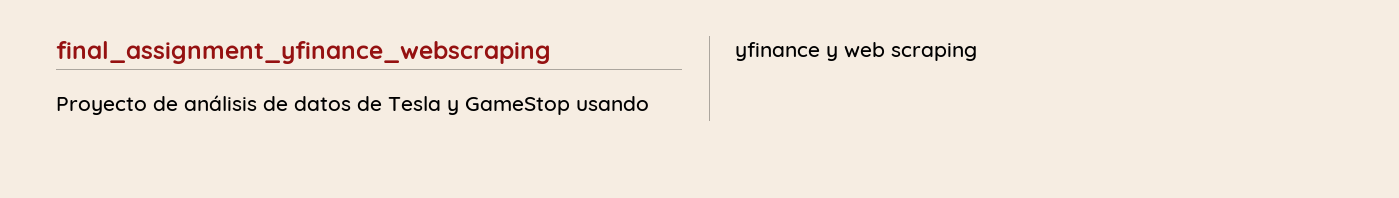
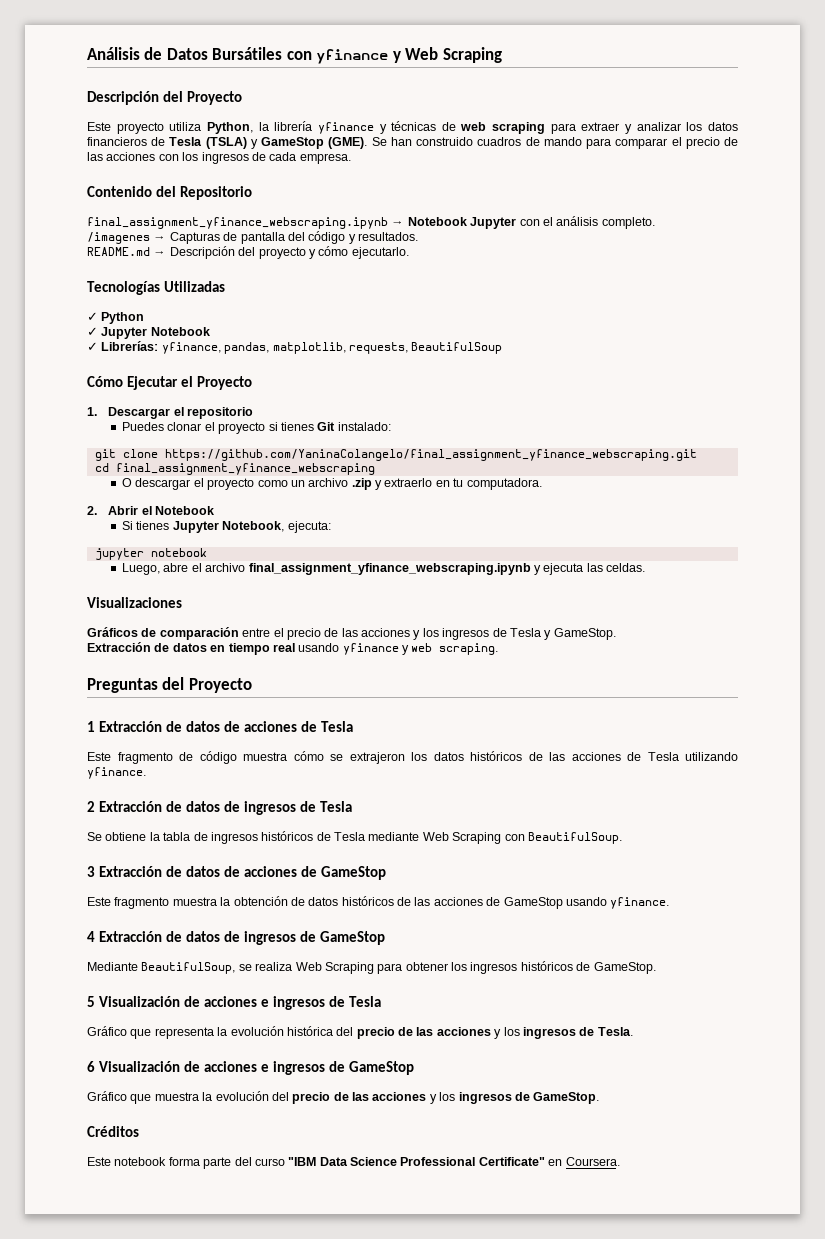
[56,41,551,64] [56,95,649,115] [735,42,977,61] final_assignment_yfinance_webscraping // Proyecto de análisis de datos de Tesla y GameStop usando yfinance y web scraping -> [87,47,502,64] [87,91,243,105] [87,121,738,134] [87,137,739,149] [87,152,351,164] [87,186,253,200] [87,216,655,229] [87,231,418,244] [87,246,409,259] [87,281,226,295] [87,312,145,324] [87,327,210,339] [87,341,503,354] [87,376,253,390] [87,407,254,419] [122,422,391,434] [94,449,697,461] [94,463,375,475] [122,478,542,490] [87,506,215,515] [122,521,331,533] [94,548,207,560] [122,563,646,575] [87,597,182,608] [87,627,616,640] [87,642,499,655] [87,677,252,693] [87,721,354,732] [87,751,738,764] [87,767,146,779] [87,801,353,815] [87,831,622,844] [87,866,387,880] [87,896,670,909] [87,931,386,945] [87,961,656,974] [87,996,382,1010] [87,1026,633,1039] [87,1061,415,1075] [87,1091,600,1104] [87,1126,139,1137] [87,1157,620,1169] Análisis de Datos Bursátiles con yfinance y Web Scraping // Descripción del Proyecto // Este proyecto utiliza Python, la librería yfinance y técnicas de web scraping para extraer y analizar los datos financieros de Tesla (TSLA) y GameStop (GME). Se han construido cuadros de mando para comparar el precio de las acciones con los ingresos de cada empresa. // Contenido del Repositorio // final_assignment_yfinance_webscraping.ipynb → Notebook Jupyter con el análisis completo. // /imagenes → Capturas de pantalla del código y resultados. // README.md → Descripción del proyecto y cómo ejecutarlo. // Tecnologías Utilizadas // ✓ Python // ✓ Jupyter Notebook // ✓ Librerías: yfinance, pandas, matplotlib, requests, BeautifulSoup // Cómo Ejecutar el Proyecto // 1. Descargar el repositorio // Puedes clonar el proyecto si tienes Git instalado: // git clone https://github.com/YaninaColangelo/final_assignment_yfinance_webscraping.git // cd final_assignment_yfinance_webscraping // O descargar el proyecto como un archivo .zip y extraerlo en tu computadora. // 2. Abrir el Notebook // Si tienes Jupyter Notebook, ejecuta: // jupyter notebook // Luego, abre el archivo final_assignment_yfinance_webscraping.ipynb y ejecuta las celdas. // Visualizaciones // Gráficos de comparación entre el precio de las acciones y los ingresos de Tesla y GameStop. // Extracción de datos en tiempo real usando yfinance y web scraping. // Preguntas del Proyecto // 1 Extracción de datos de acciones de Tesla // Este fragmento de código muestra cómo se extrajeron los datos históricos de las acciones de Tesla utilizando yfinance. // 2 Extracción de datos de ingresos de Tesla // Se obtiene la tabla de ingresos históricos de Tesla mediante Web Scraping con BeautifulSoup. // 3 Extracción de datos de acciones de GameStop // Este fragmento muestra la obtención de datos históricos de las acciones de GameStop usando yfinance. // 4 Extracción de datos de ingresos de GameStop // Mediante BeautifulSoup, se realiza Web Scraping para obtener los ingresos históricos de GameStop. // 5 Visualización de acciones e ingresos de Tesla // Gráfico que representa la evolución histórica del precio de las acciones y los ingresos de Tesla. // 6 Visualización de acciones e ingresos de GameStop // Gráfico que muestra la evolución del precio de las acciones y los ingresos de GameStop. // Créditos // Este notebook forma parte del curso "IBM Data Science Professional Certificate" en Coursera.

